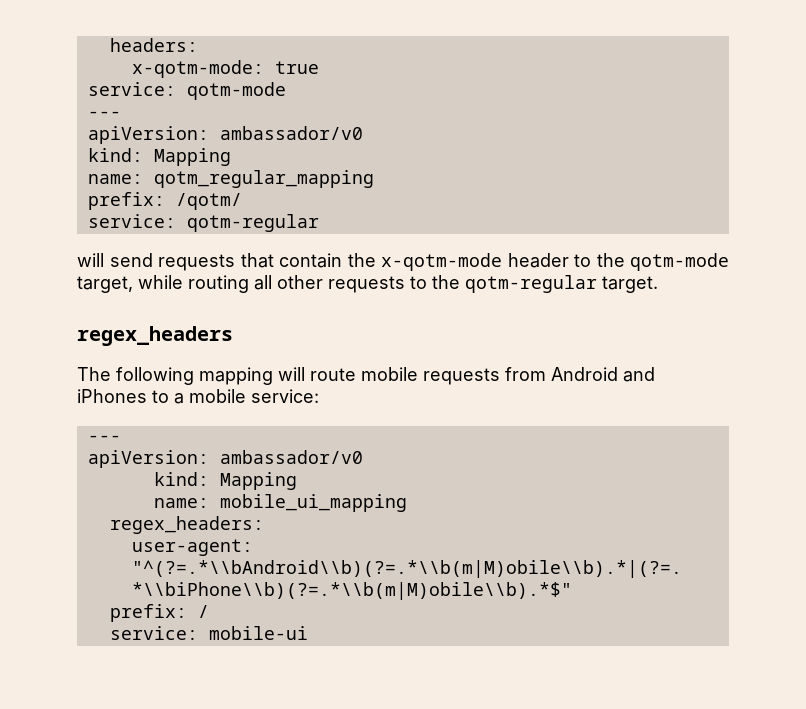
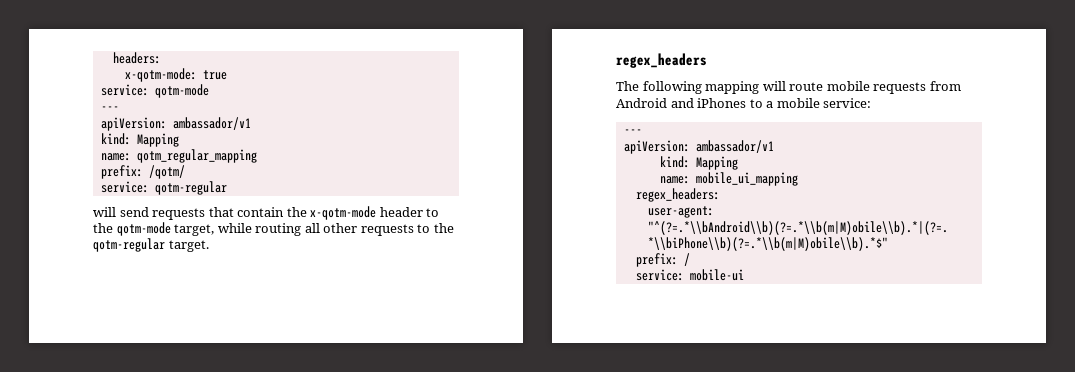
[219,126,363,140] ambassador/v0 -> [172,117,251,130] ambassador/v1
[219,450,363,464] ambassador/v0 -> [695,140,774,153] ambassador/v1

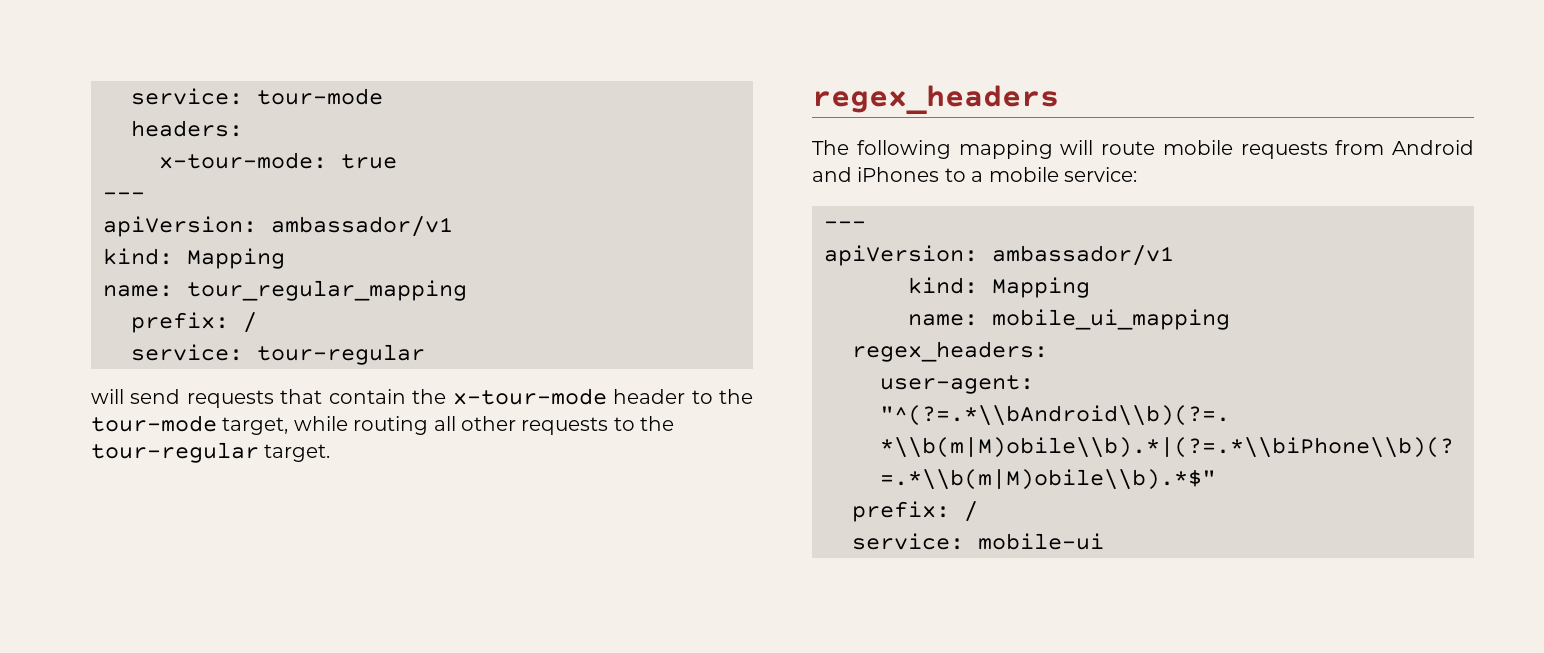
(112, 58) none -> [131,88,383,105] service: tour-mode //
[124,68,197,82] x-qotm-mode: -> [159,152,327,169] x-tour-mode:
[100,84,209,98] [100,106,119,111] [100,117,251,131] [100,133,179,147] [100,149,257,163] [100,165,185,179] [100,181,227,195] // service: qotm-mode // --- // apiVersion: ambassador/v1 // kind: Mapping // name: qotm_regular_mapping // prefix: /qotm/ // service: qotm-regular -> [103,192,145,200] [103,216,453,237] [103,248,285,269] [103,280,467,301] [131,312,257,333] [131,344,425,365] // --- // apiVersion: ambassador/v1 // kind: Mapping // name: tour_regular_mapping // prefix: / // service: tour-regular
[310,206,377,220] x-qotm-mode -> [452,388,607,405] x-tour-mode
[116,222,171,236] qotm-mode -> [91,415,217,432] tour-mode
[93,238,165,252] qotm-regular -> [91,442,259,463] tour-regular

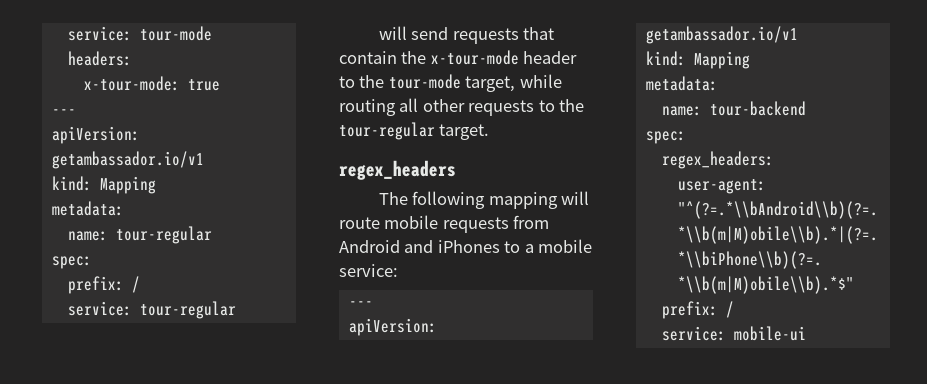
[271,216,453,237] [103,248,285,269] [103,280,467,301] ambassador/v1 // kind: Mapping // name: tour_regular_mapping -> [51,151,204,169] [51,176,156,194] [51,201,124,216] [67,226,212,244] [51,256,92,269] getambassador.io/v1 // kind: Mapping // metadata: // name: tour-regular // spec:
[992,245,1174,266] [908,277,1090,298] [908,309,1230,330] ambassador/v1 // kind: Mapping // name: mobile_ui_mapping -> [645,26,798,44] [645,51,750,69] [645,76,718,91] [661,101,806,116] [645,131,686,144] getambassador.io/v1 // kind: Mapping // metadata: // name: tour-backend // spec:

